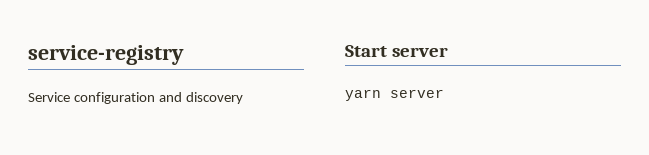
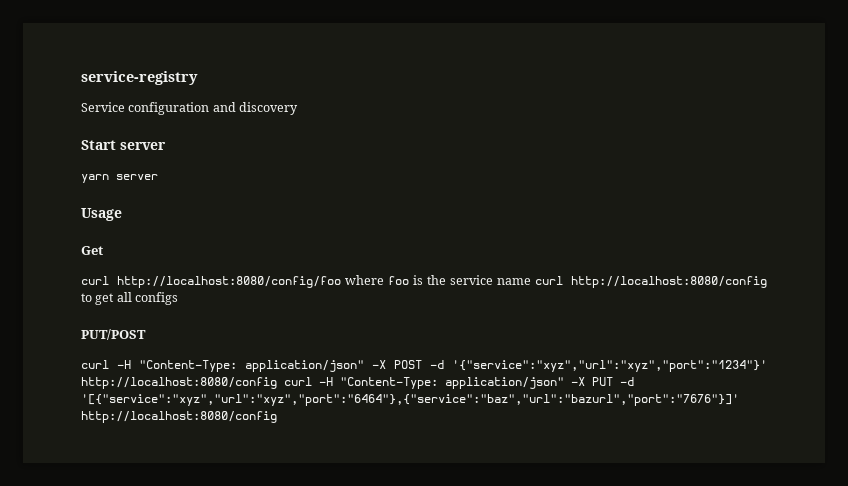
(444, 93) none -> [81,208,122,221] [81,246,103,255] [81,275,768,288] [81,292,179,305] [81,329,146,340] [81,360,767,372] [81,377,634,389] [81,394,739,406] [81,411,277,423] // Usage // Get // curl http://localhost:8080/config/foo where foo is the service name curl http://localhost:8080/config to get all configs // PUT/POST // curl -H "Content-Type: application/json" -X POST -d '{"service":"xyz","url":"xyz","port":"1234"}' http://localhost:8080/config curl -H "Content-Type: application/json" -X PUT -d '[{"service":"xyz","url":"xyz","port":"6464"},{"service":"baz","url":"bazurl","port":"7676"}]' http://localhost:8080/config

